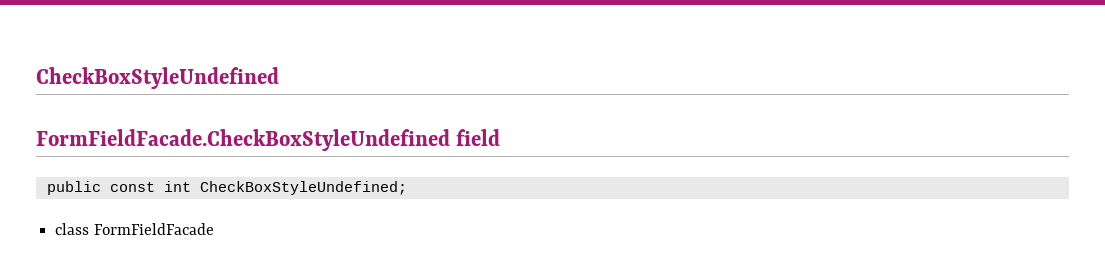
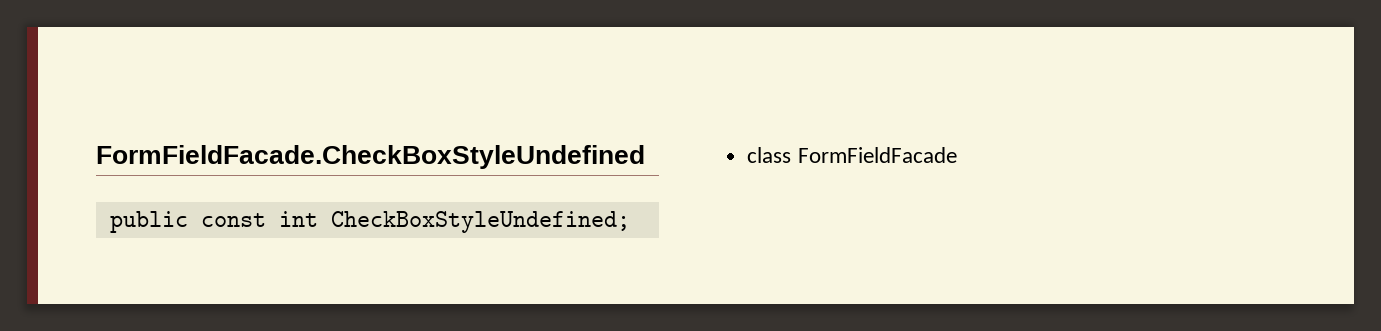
[36,67,279,89] CheckBoxStyleUndefined // -> (96, 157) none
[456,129,501,146] field -> (645, 157) none

